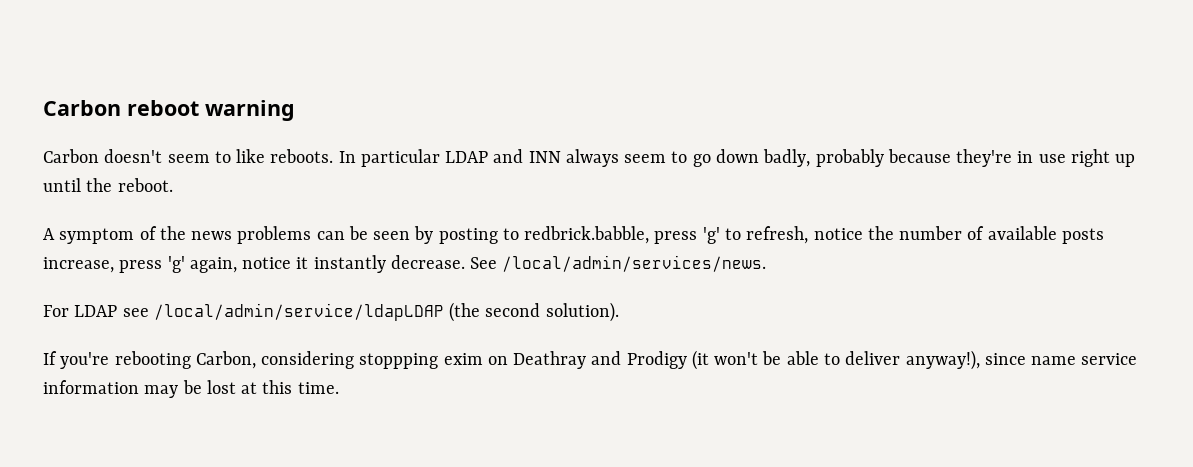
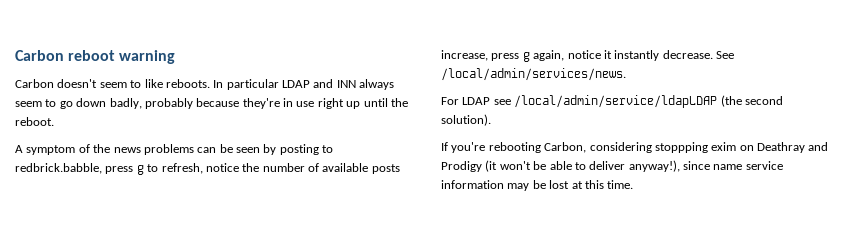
[702,227,720,244] 'g' -> [136,165,144,175] g
[167,256,185,273] 'g' -> [522,52,530,62] g

